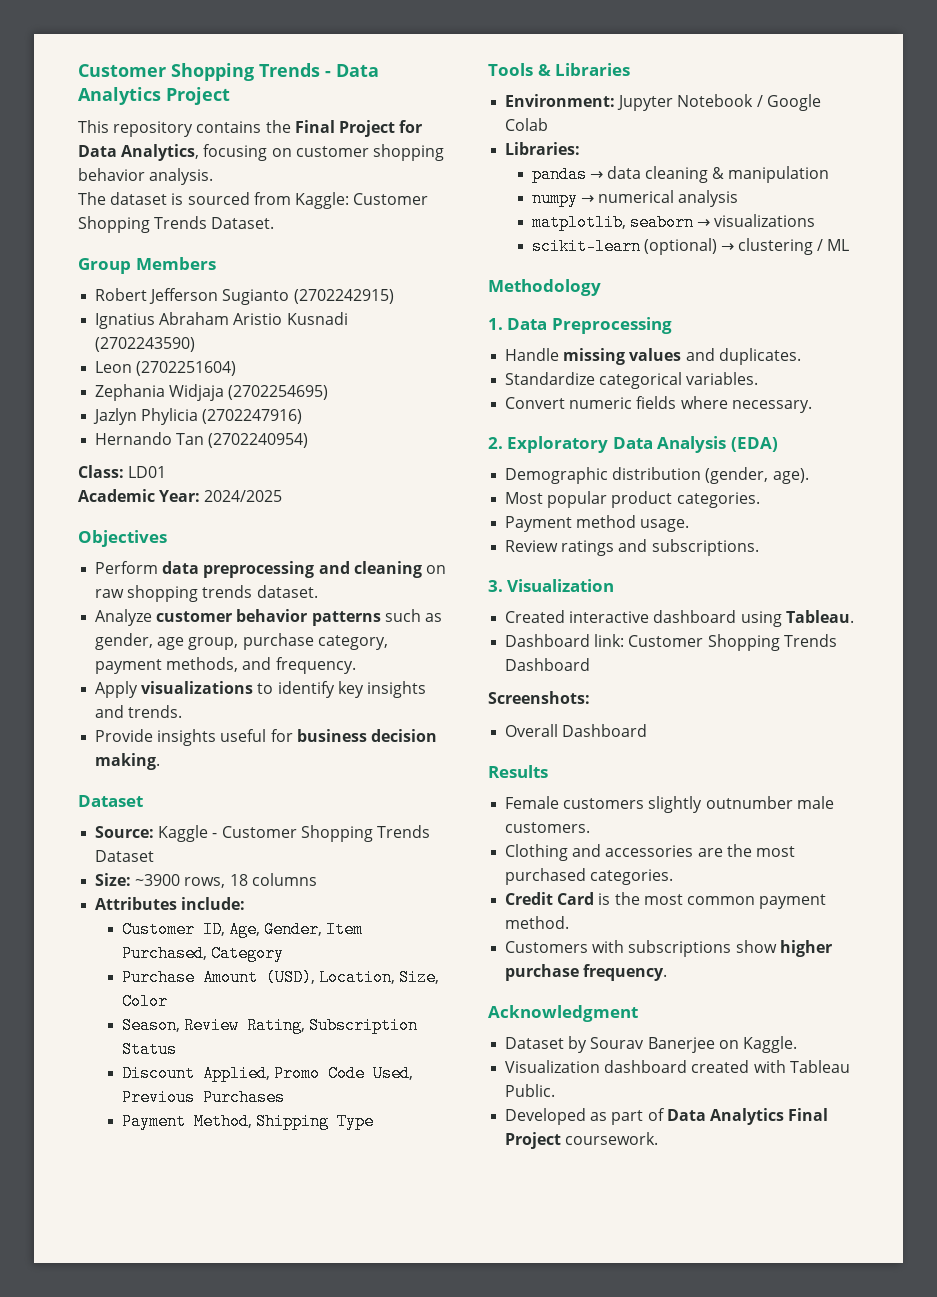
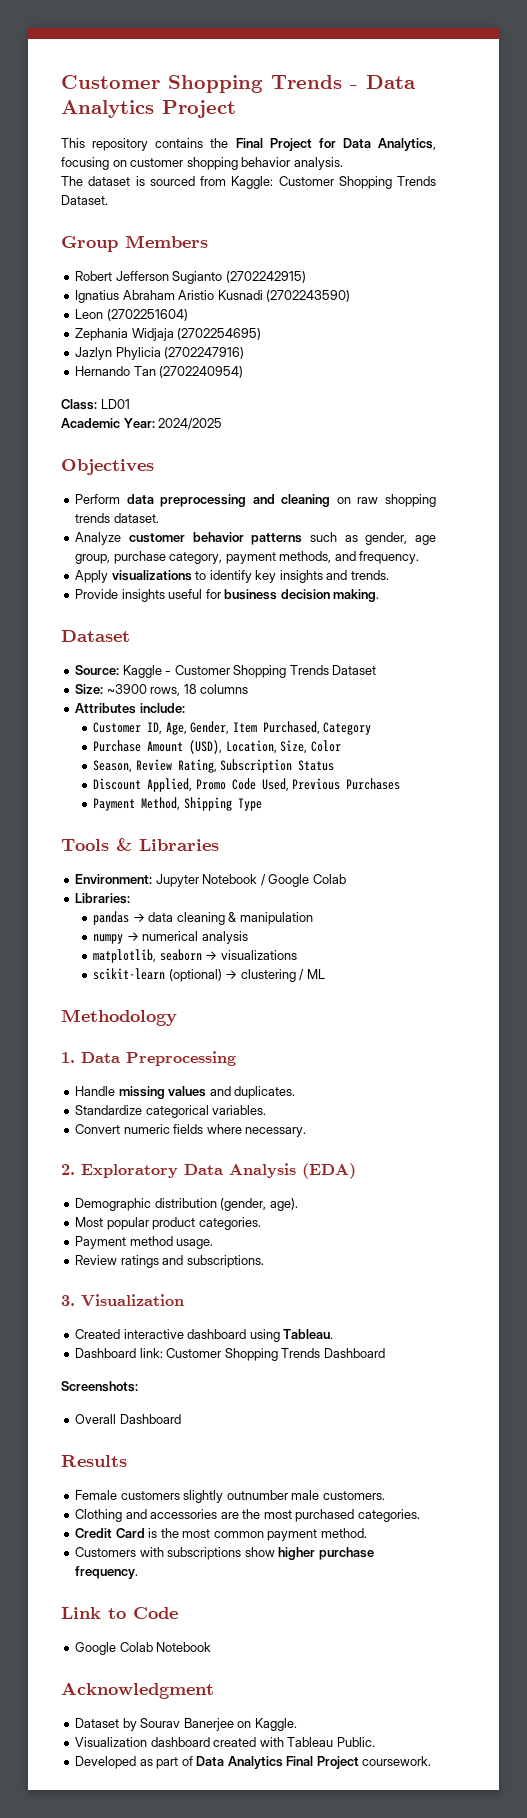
(668, 972) none -> [61,1607,178,1619] [75,1642,212,1655] // Link to Code // Google Colab Notebook

